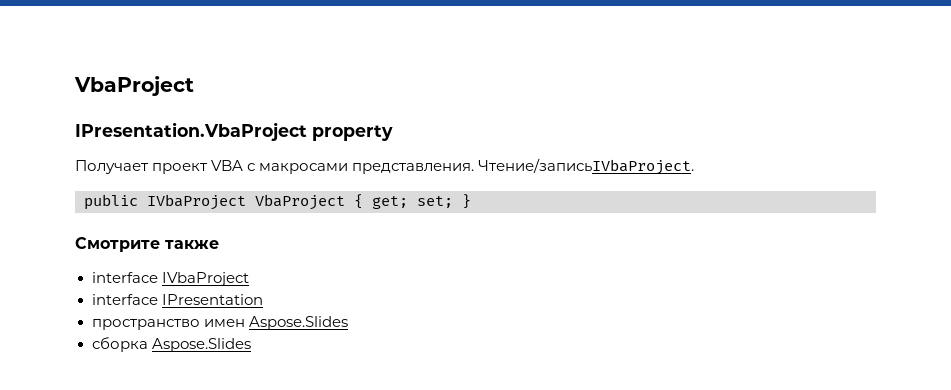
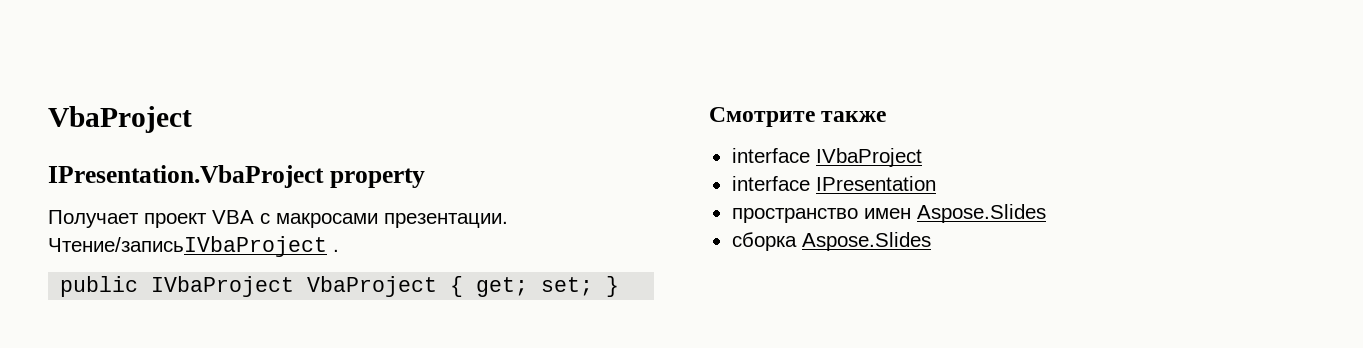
[352,158,695,175] представления. Чтение/записьIVbaProject. -> [384,213,508,228] [48,236,339,257] презентации. Чтение/записьIVbaProject .

